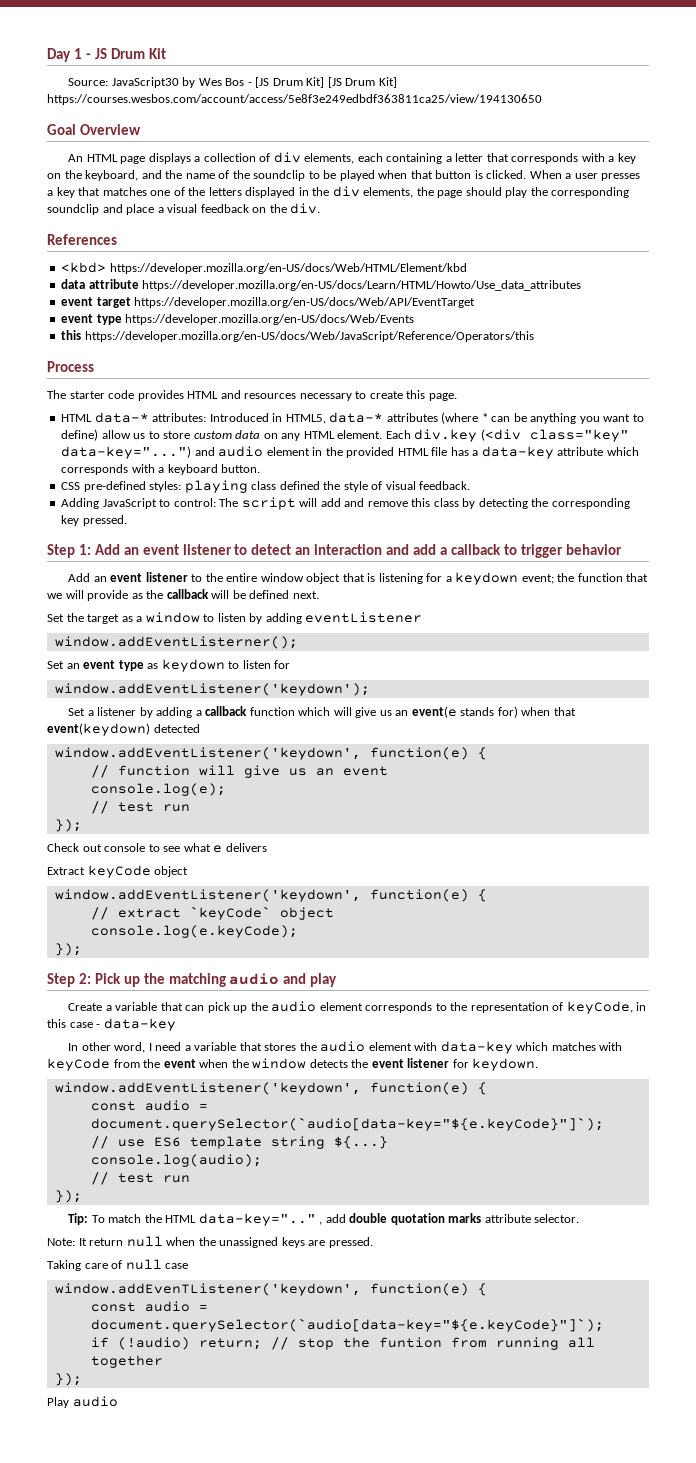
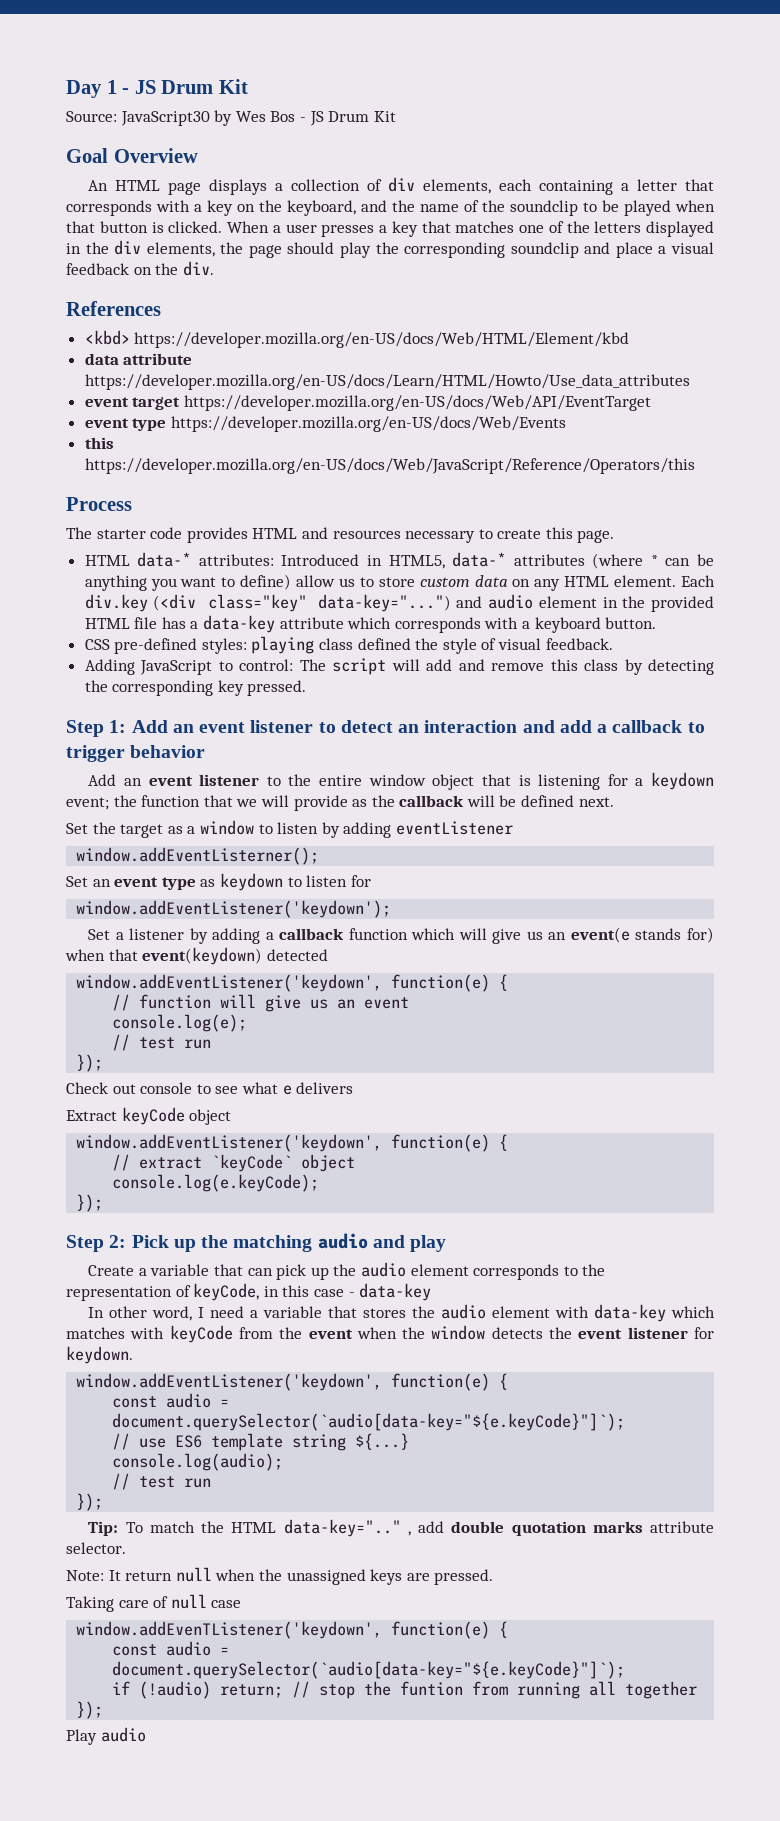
[255,77,397,88] [47,94,542,105] [JS Drum Kit] [JS Drum Kit] https://courses.wesbos.com/account/access/5e8f3e249edbdf363811ca25/view/194130650 -> [309,111,396,126] JS Drum Kit

